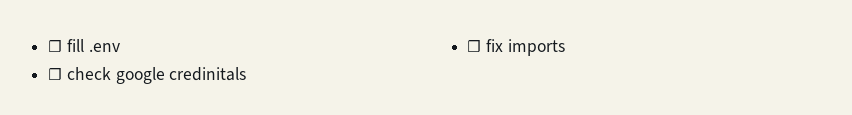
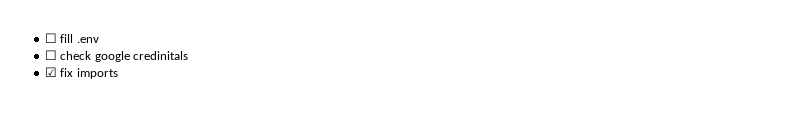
[467,40,482,52] ☐ -> [44,67,57,77] ☑

